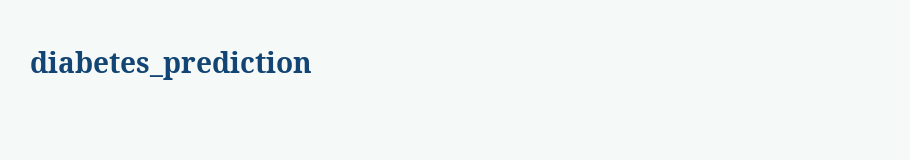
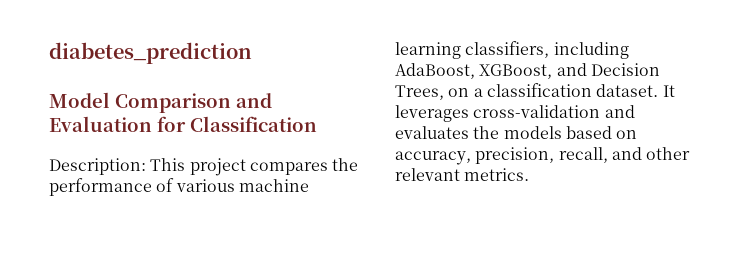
(312, 65) none -> [49,92,272,113] [49,116,317,132] [49,158,359,176] [49,178,309,196] [395,41,629,59] [395,63,660,79] [395,83,675,100] [395,105,635,122] [395,126,638,139] [395,147,691,165] [395,168,530,181] // Model Comparison and Evaluation for Classification // Description: This project compares the performance of various machine learning classifiers, including AdaBoost, XGBoost, and Decision Trees, on a classification dataset. It leverages cross-validation and evaluates the models based on accuracy, precision, recall, and other relevant metrics.

